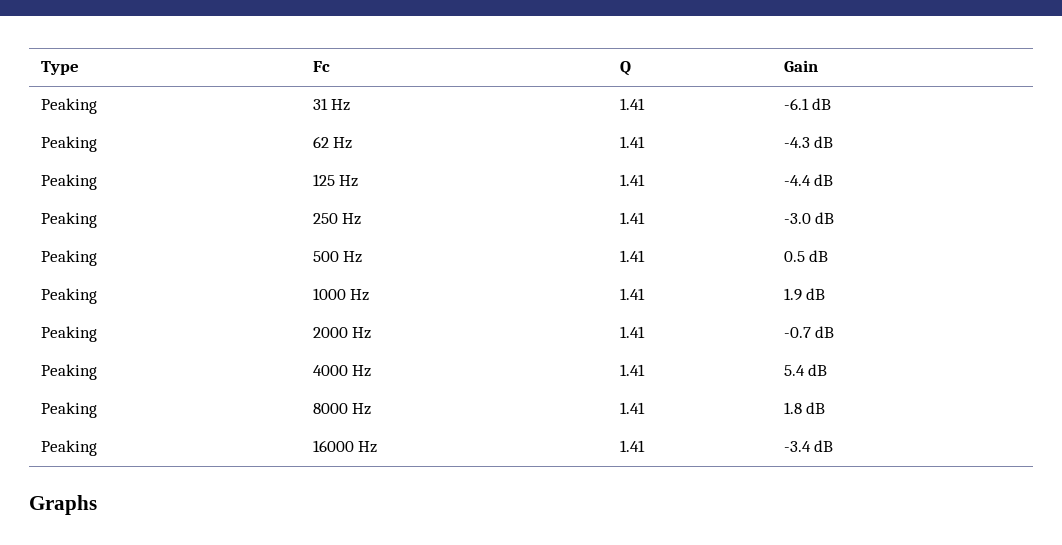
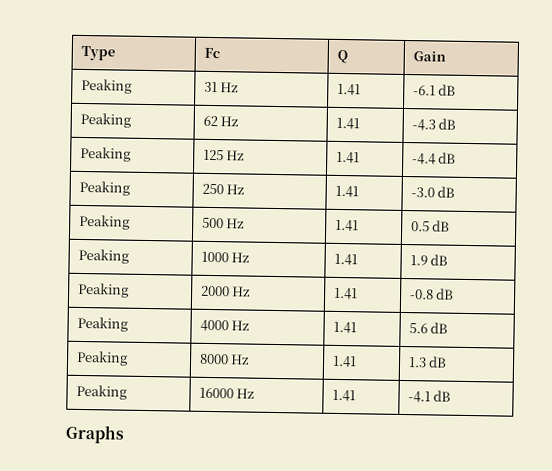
[783,327,811,338] -0.7 -> [409,289,434,300] -0.8
[783,365,805,376] 5.4 -> [408,323,428,334] 5.6
[783,402,802,414] 1.8 -> [407,357,427,368] 1.3
[783,441,811,452] -3.4 -> [407,391,431,403] -4.1

